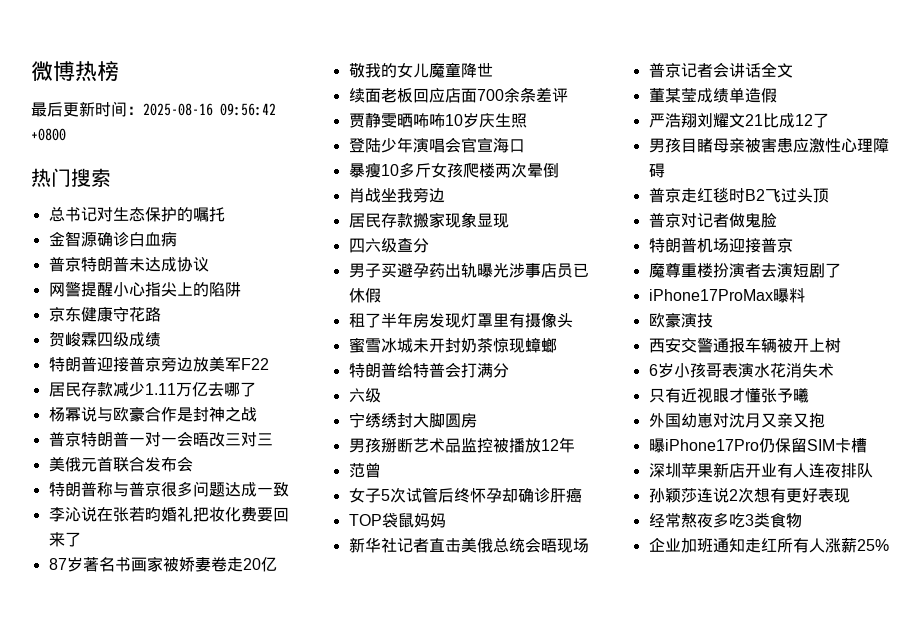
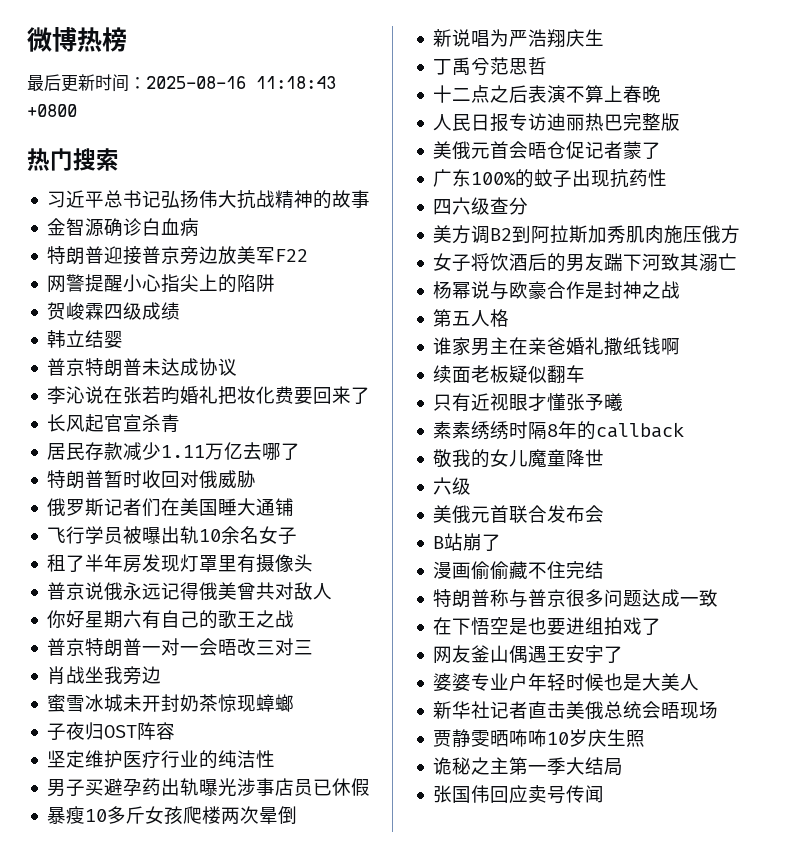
[220,103,276,116] 09:56:42 -> [256,76,336,89] 11:18:43
[48,207,225,222] [48,231,177,247] [48,257,209,272] [48,282,241,297] [48,306,161,322] [48,331,161,347] 总书记对生态保护的嘱托 // 金智源确诊白血病 // 普京特朗普未达成协议 // 网警提醒小心指尖上的陷阱 // 京东健康守花路 // 贺峻霖四级成绩 -> [47,190,371,209] [47,218,200,237] 习近平总书记弘扬伟大抗战精神的故事 // 金智源确诊白血病
[48,382,256,397] [48,406,257,422] [48,431,273,447] [48,456,193,472] [48,481,289,497] 居民存款减少1.11万亿去哪了 // 杨幂说与欧豪合作是封神之战 // 普京特朗普一对一会晤改三对三 // 美俄元首联合发布会 // 特朗普称与普京很多问题达成一致 -> [47,274,276,293] [47,302,181,320] [47,330,124,349] [47,358,238,377] 网警提醒小心指尖上的陷阱 // 贺峻霖四级成绩 // 韩立结婴 // 普京特朗普未达成协议
[48,556,277,572] [348,62,493,78] [348,87,568,103] [348,112,527,128] [348,137,525,153] [348,162,559,178] [348,187,445,203] [348,212,509,228] [348,238,429,253] 87岁著名书画家被娇妻卷走20亿 // 敬我的女儿魔童降世 // 续面老板回应店面700余条差评 // 贾静雯晒咘咘10岁庆生照 // 登陆少年演唱会官宣海口 // 暴瘦10多斤女孩爬楼两次晕倒 // 肖战坐我旁边 // 居民存款搬家现象显现 // 四六级查分 -> [47,414,181,433] [47,442,301,461] [47,470,257,489] [47,498,295,517] [47,526,298,545] [47,554,314,573] [47,582,333,601] [47,610,295,629] [47,638,314,657] [47,666,162,685] [47,694,295,712] [47,722,176,741] [47,750,276,769] 长风起官宣杀青 // 居民存款减少1.11万亿去哪了 // 特朗普暂时收回对俄威胁 // 俄罗斯记者们在美国睡大通铺 // 飞行学员被曝出轨10余名女子 // 租了半年房发现灯罩里有摄像头 // 普京说俄永远记得俄美曾共对敌人 // 你好星期六有自己的歌王之战 // 普京特朗普一对一会晤改三对三 // 肖战坐我旁边 // 蜜雪冰城未开封奶茶惊现蟑螂 // 子夜归OST阵容 // 坚定维护医疗行业的纯洁性
[348,312,573,328] [348,337,557,353] [348,362,509,378] [348,388,381,403] [348,412,477,428] [348,437,575,453] [348,462,381,478] [348,487,582,503] [348,512,446,528] 租了半年房发现灯罩里有摄像头 // 蜜雪冰城未开封奶茶惊现蟑螂 // 特朗普给特普会打满分 // 六级 // 宁绣绣封大脚圆房 // 男孩掰断艺术品监控被播放12年 // 范曾 // 女子5次试管后终怀孕却确诊肝癌 // TOP袋鼠妈妈 -> [47,806,298,825] [433,29,605,48] [433,57,548,76] [433,85,662,103] [433,113,681,132] [433,141,662,160] [433,169,668,188] [433,197,529,215] [433,225,741,244] [433,253,738,272] [433,281,681,300] [433,309,510,327] [433,337,681,356] [433,365,586,383] [433,393,624,412] [433,421,685,440] [433,449,605,468] [433,477,472,495] [433,505,605,524] [433,533,502,551] [433,561,605,580] [433,589,719,608] [433,617,662,636] [433,645,624,664] [433,673,700,692] 暴瘦10多斤女孩爬楼两次晕倒 // 新说唱为严浩翔庆生 // 丁禹兮范思哲 // 十二点之后表演不算上春晚 // 人民日报专访迪丽热巴完整版 // 美俄元首会晤仓促记者蒙了 // 广东100%的蚊子出现抗药性 // 四六级查分 // 美方调B2到阿拉斯加秀肌肉施压俄方 // 女子将饮酒后的男友踹下河致其溺亡 // 杨幂说与欧豪合作是封神之战 // 第五人格 // 谁家男主在亲爸婚礼撒纸钱啊 // 续面老板疑似翻车 // 只有近视眼才懂张予曦 // 素素绣绣时隔8年的callback // 敬我的女儿魔童降世 // 六级 // 美俄元首联合发布会 // B站崩了 // 漫画偷偷藏不住完结 // 特朗普称与普京很多问题达成一致 // 在下悟空是也要进组拍戏了 // 网友釜山偶遇王安宇了 // 婆婆专业户年轻时候也是大美人
[648,62,793,78] [648,87,777,103] [648,113,829,128] [648,137,889,153] [648,163,665,178] [648,187,829,203] [648,213,777,228] [648,238,793,253] [648,262,841,278] [648,288,805,303] [648,313,713,328] [648,337,841,353] [648,363,834,378] [648,387,809,403] [648,413,825,428] [648,438,867,453] [648,462,873,478] [648,487,850,503] [648,512,802,528] [648,537,889,553] 普京记者会讲话全文 // 董某莹成绩单造假 // 严浩翔刘耀文21比成12了 // 男孩目睹母亲被害患应激性心理障碍 // 普京走红毯时B2飞过头顶 // 普京对记者做鬼脸 // 特朗普机场迎接普京 // 魔尊重楼扮演者去演短剧了 // iPhone17ProMax曝料 // 欧豪演技 // 西安交警通报车辆被开上树 // 6岁小孩哥表演水花消失术 // 只有近视眼才懂张予曦 // 外国幼崽对沈月又亲又抱 // 曝iPhone17Pro仍保留SIM卡槽 // 深圳苹果新店开业有人连夜排队 // 孙颖莎连说2次想有更好表现 // 经常熬夜多吃3类食物 // 企业加班通知走红所有人涨薪25% -> [433,729,646,747] [433,757,624,776] [433,785,605,804] 贾静雯晒咘咘10岁庆生照 // 诡秘之主第一季大结局 // 张国伟回应卖号传闻

